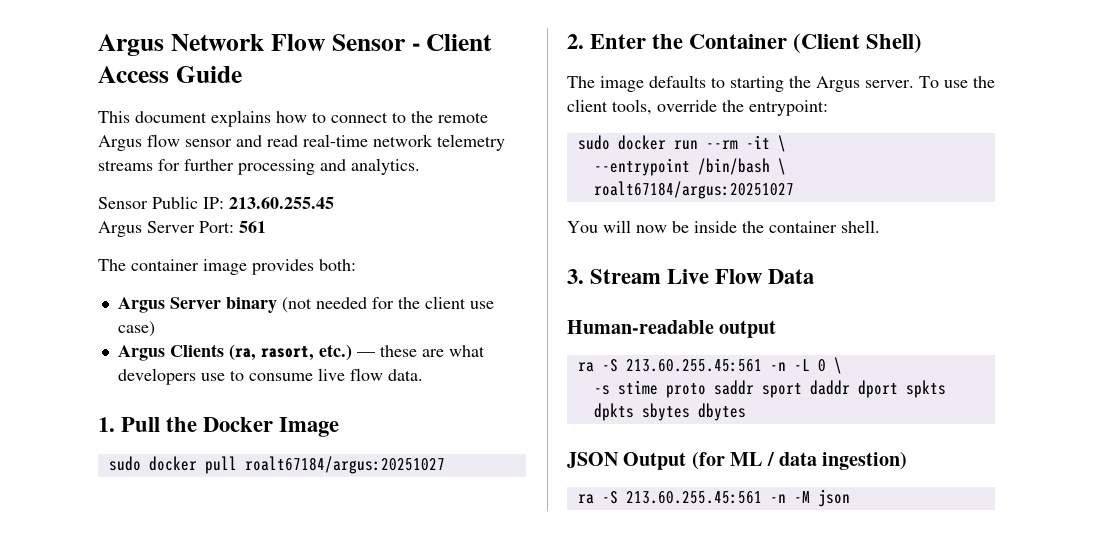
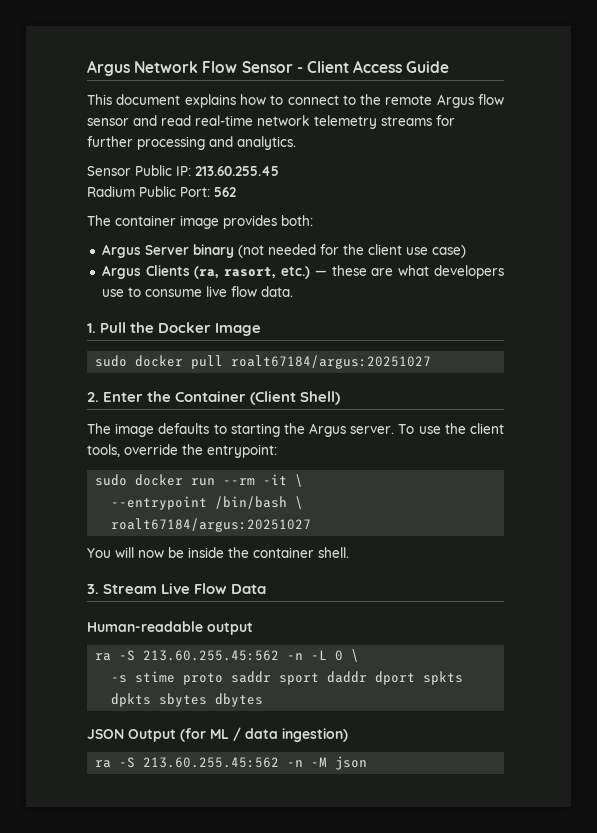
[98,221,266,237] Argus Server Port: 561 -> [87,186,236,197] Radium Public Port: 562
[625,359,762,372] 213.60.255.45:561 -> [143,650,280,661] 213.60.255.45:562
[625,491,762,504] 213.60.255.45:561 -> [143,757,280,768] 213.60.255.45:562

